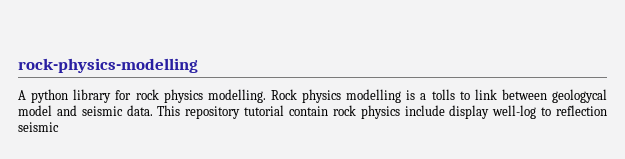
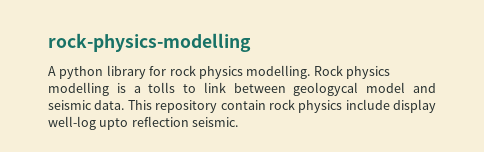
[244,105,285,116] tutorial -> (218, 106) none
[541,105,607,116] [18,122,59,132] to reflection seismic -> [99,116,239,130] upto reflection seismic.

